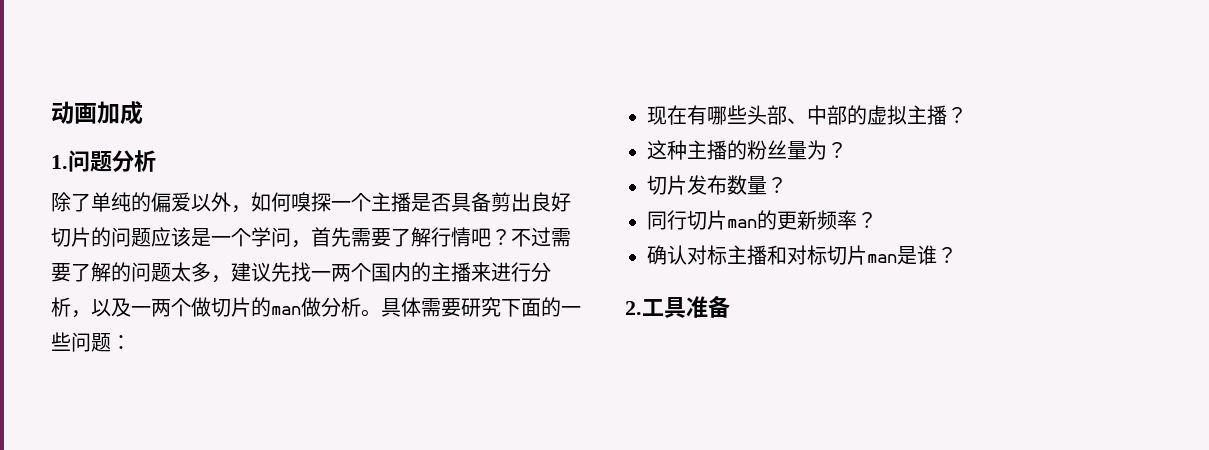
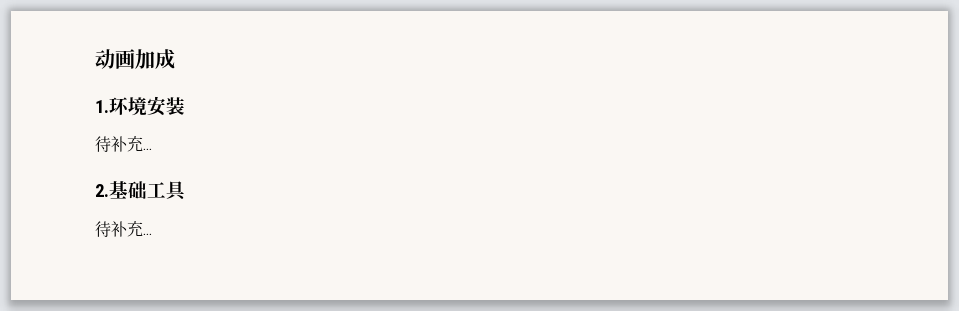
[68,150,156,172] [51,192,571,213] [51,227,571,248] [51,262,551,283] [51,297,581,318] [51,332,131,352] [647,105,967,125] [647,140,847,160] [647,175,787,195] [647,210,877,230] [647,245,957,265] 问题分析 // 除了单纯的偏爱以外，如何嗅探一个主播是否具备剪出良好切片的问题应该是一个学问，首先需要了解行情吧？不过需要了解的问题太多，建议先找一两个国内的主播来进行分析，以及一两个做切片的man做分析。具体需要研究下面的一些问题： // 现在有哪些头部、中部的虚拟主播？ // 这种主播的粉丝量为？ // 切片发布数量？ // 同行切片man的更新频率？ // 确认对标主播和对标切片man是谁？ -> [109,96,185,116] [95,136,152,152] 环境安装 // 待补充...
(642, 308) none -> [109,181,147,199] 基础
[686,296,730,318] 准备 -> [95,221,152,237] // 待补充...

